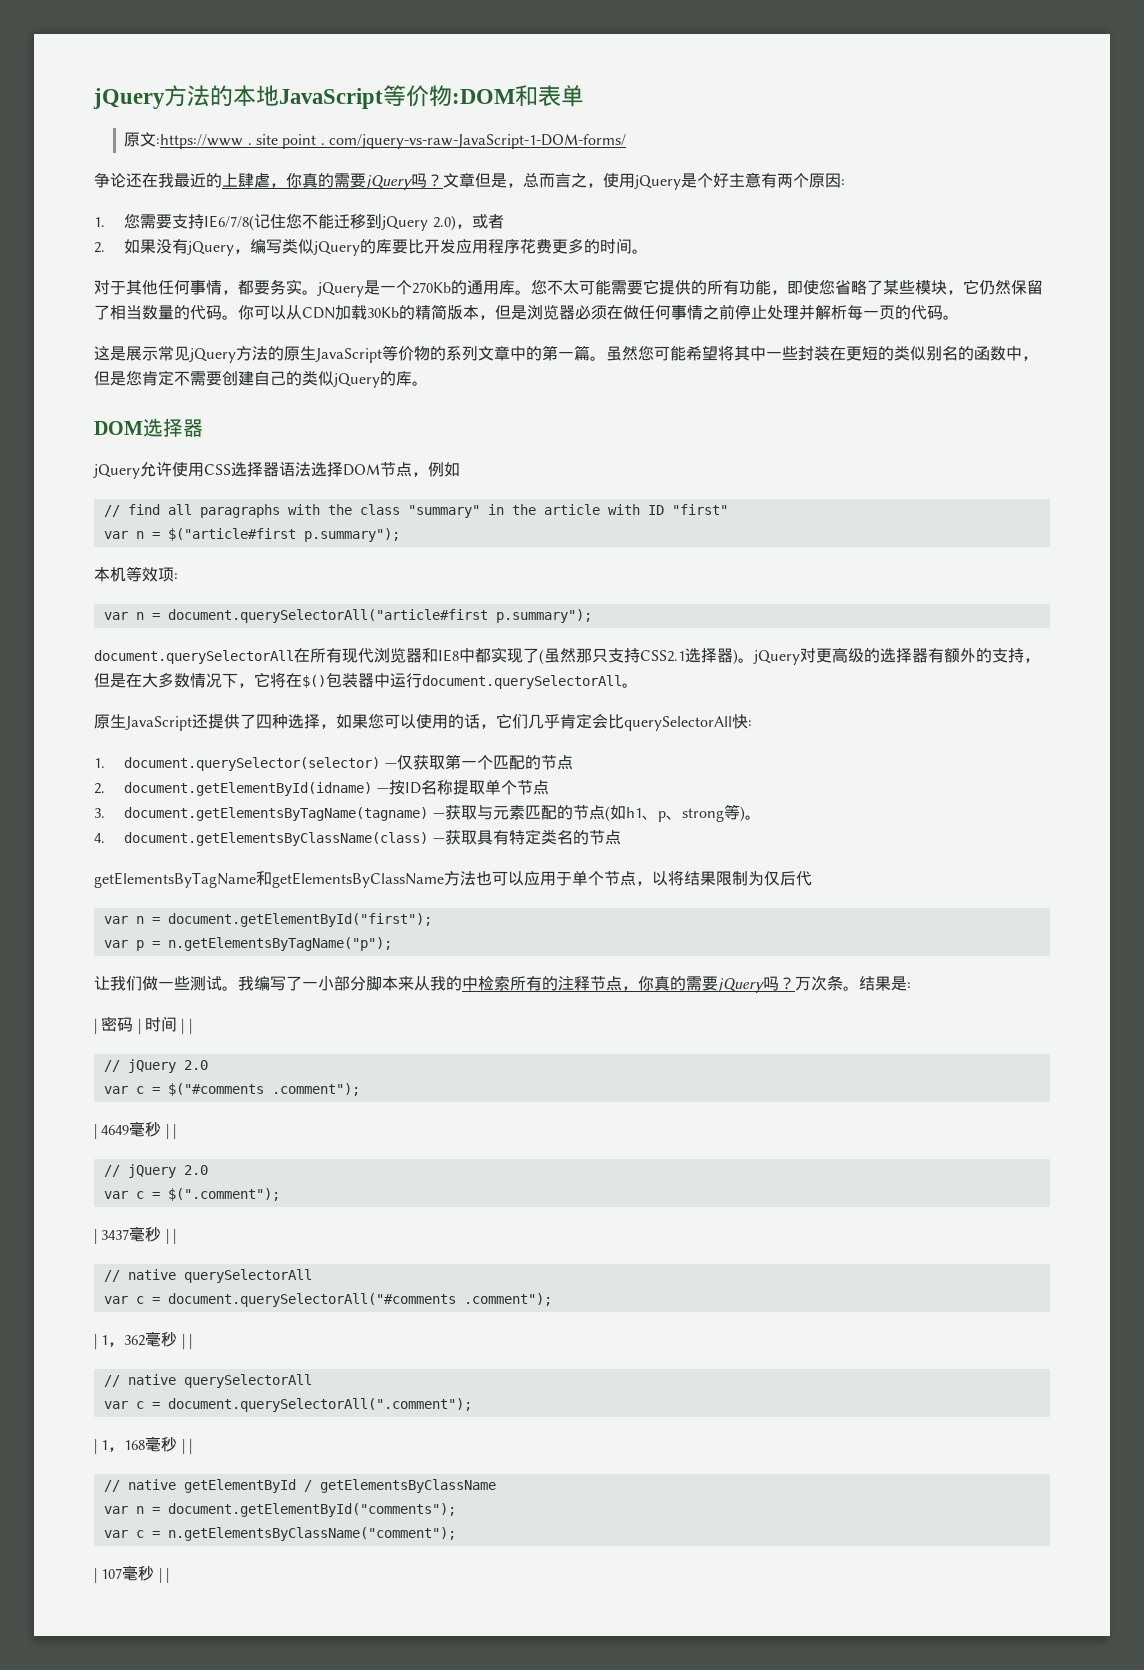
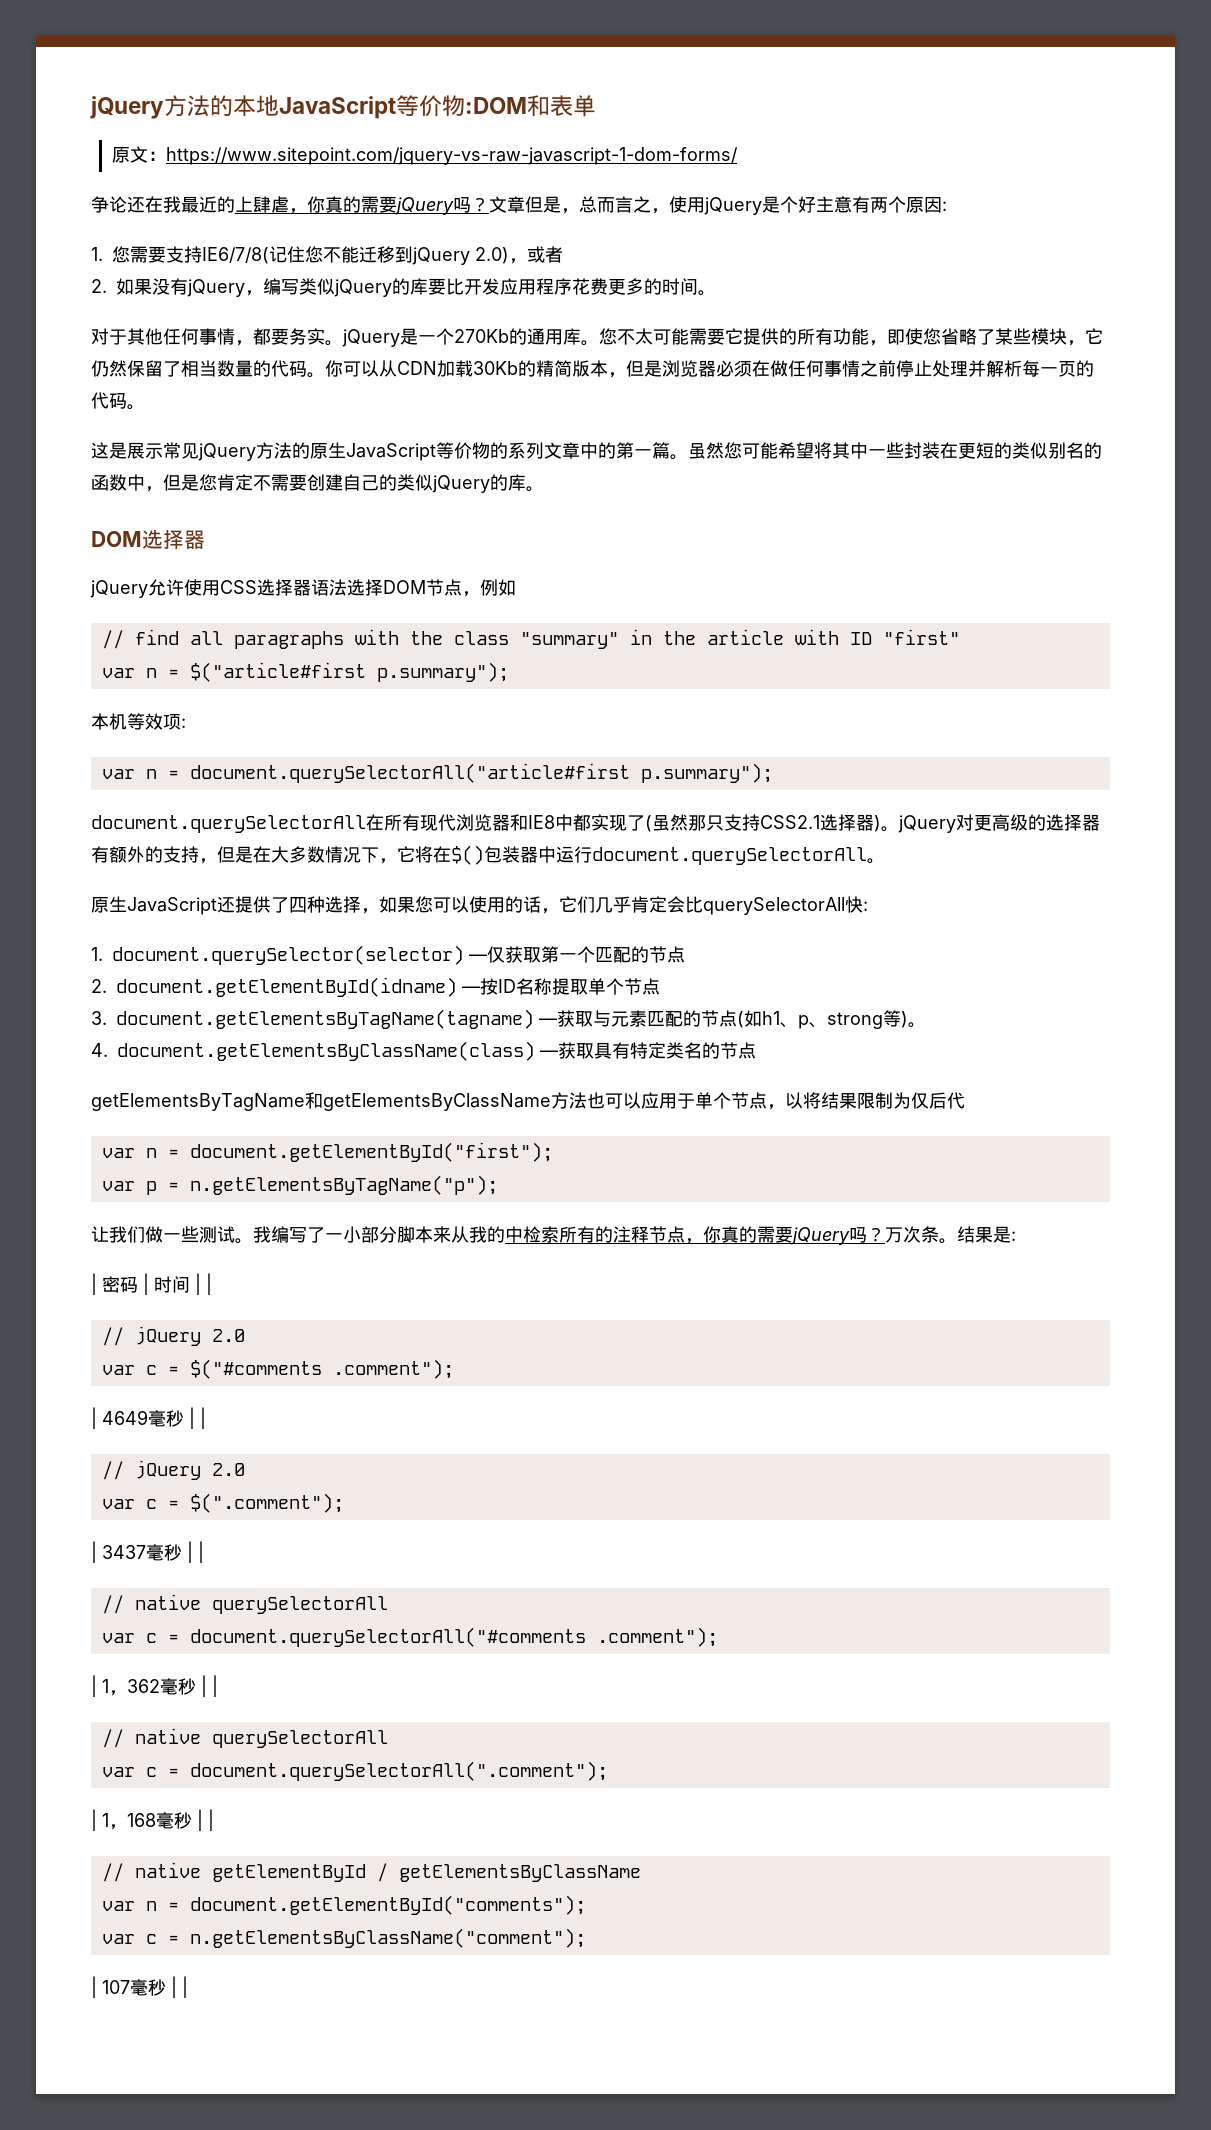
[156,134,627,149] :https://www . site point . com/jquery-vs-raw-JavaScript-1-DOM-forms/ -> [147,147,738,165] ：https://www.sitepoint.com/jquery-vs-raw-javascript-1-dom-forms/

